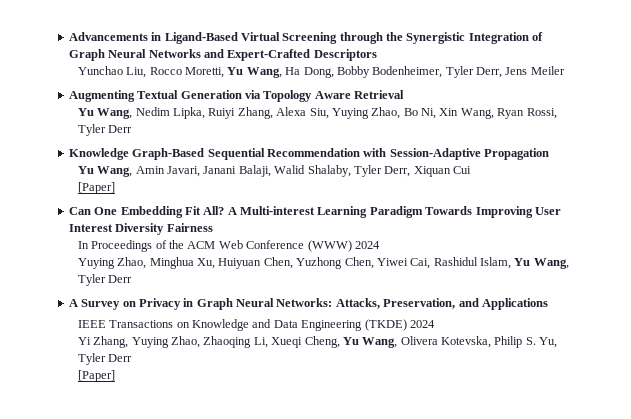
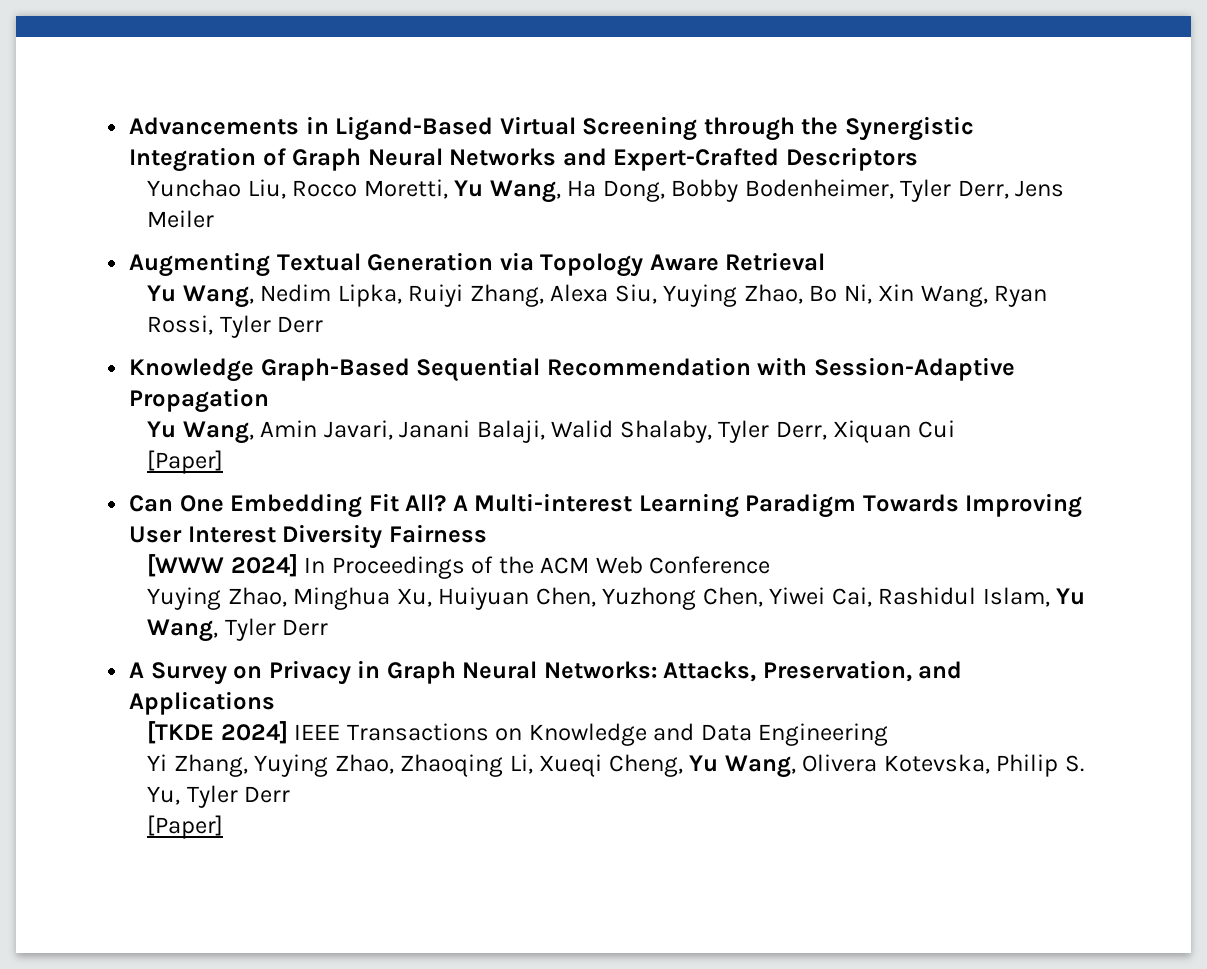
(213, 227) none -> [147,554,298,577] [WWW 2024]
[307,240,380,252] (WWW) 2024 -> (771, 565) none
(548, 304) none -> [147,721,288,744] [TKDE 2024]
[364,319,435,331] (TKDE) 2024 -> (889, 734) none

